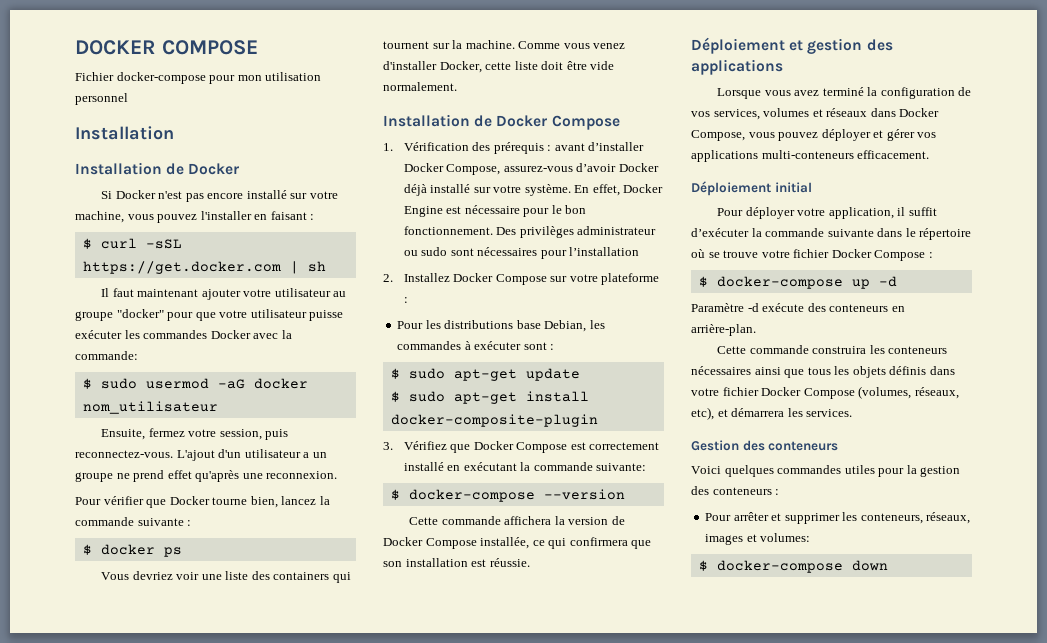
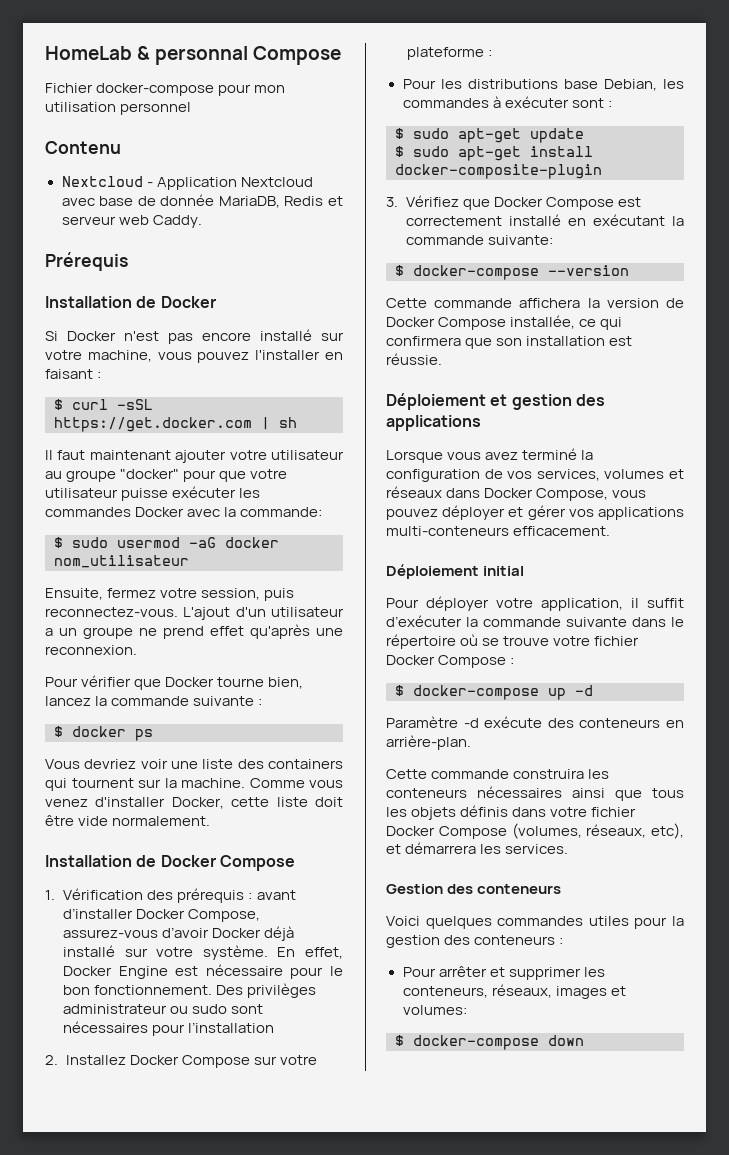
[75,40,258,55] DOCKER COMPOSE -> [45,46,342,65] HomeLab & personnal Compose
[75,126,174,140] Installation -> [45,141,121,154] [61,176,313,190] [61,194,343,208] [61,215,202,228] [45,252,128,271] Contenu // Nextcloud - Application Nextcloud avec base de donnée MariaDB, Redis et serveur web Caddy. // Prérequis

